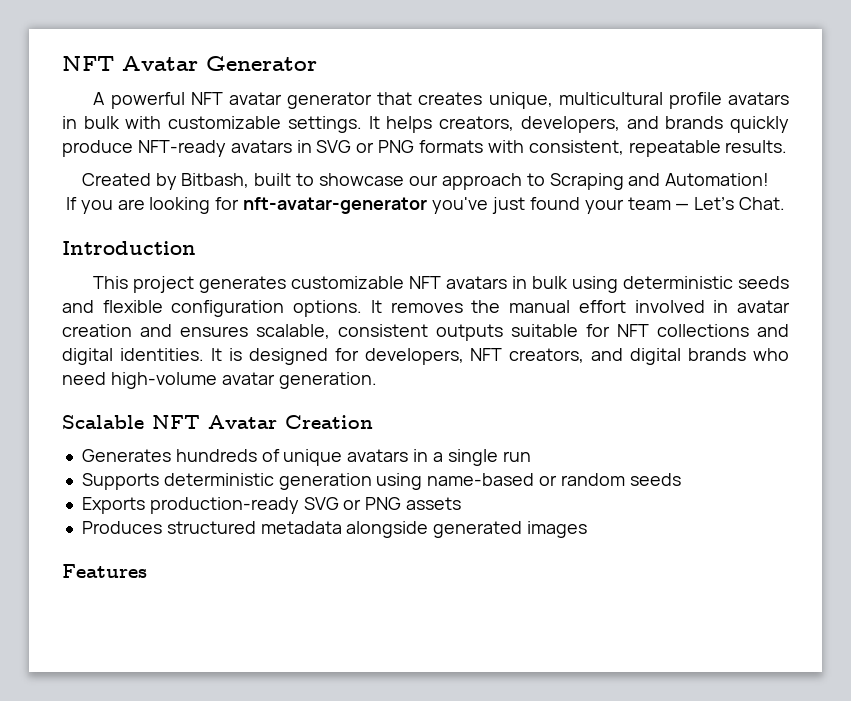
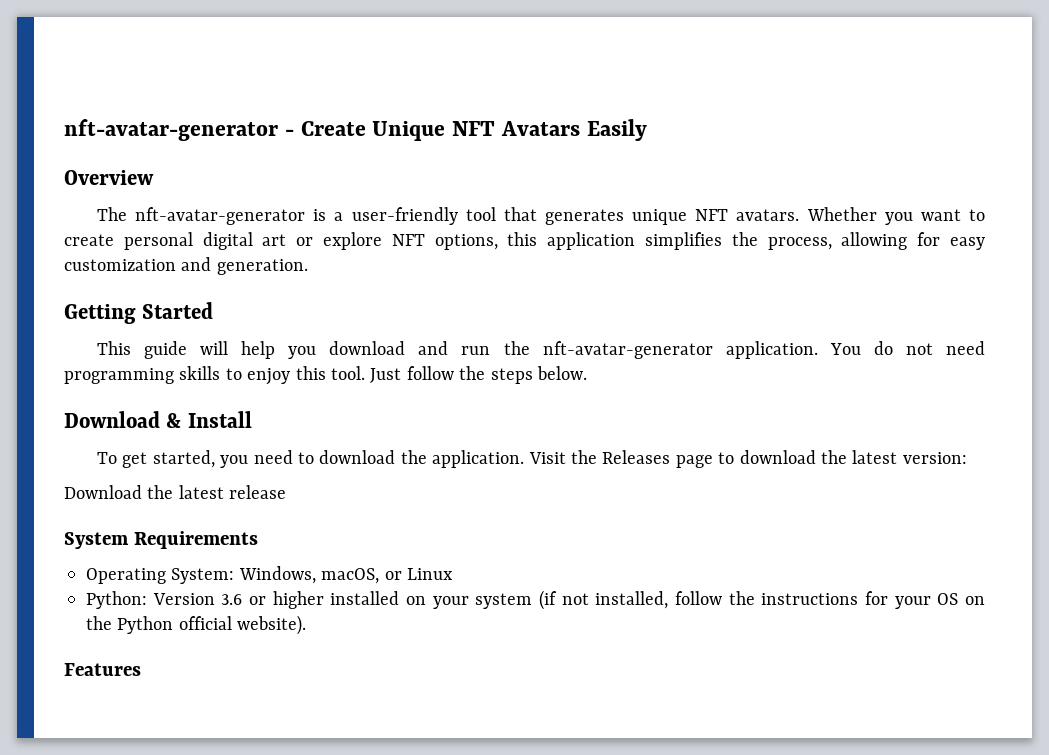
[62,56,317,71] [93,92,789,109] [62,116,790,133] [62,140,788,157] [81,173,770,190] [65,197,786,214] [62,241,196,255] [93,276,789,293] [62,300,791,317] [62,324,789,341] [62,348,789,365] [62,372,377,389] [62,415,373,429] [81,449,531,466] [81,473,681,490] [81,497,462,514] [81,521,588,538] NFT Avatar Generator // A powerful NFT avatar generator that creates unique, multicultural profile avatars in bulk with customizable settings. It helps creators, developers, and brands quickly produce NFT-ready avatars in SVG or PNG formats with consistent, repeatable results. // Created by Bitbash, built to showcase our approach to Scraping and Automation! // If you are looking for nft-avatar-generator you've just found your team — Let’s Chat. // Introduction // This project generates customizable NFT avatars in bulk using deterministic seeds and flexible configuration options. It removes the manual effort involved in avatar creation and ensures scalable, consistent outputs suitable for NFT collections and digital identities. It is designed for developers, NFT creators, and digital brands who need high-volume avatar generation. // Scalable NFT Avatar Creation // Generates hundreds of unique avatars in a single run // Supports deterministic generation using name-based or random seeds // Exports production-ready SVG or PNG assets // Produces structured metadata alongside generated images -> [64,119,647,141] [64,170,154,185] [96,207,985,225] [64,232,985,250] [64,257,308,275] [64,302,214,324] [96,341,985,359] [64,366,587,385] [64,411,252,428] [96,450,967,468] [64,485,287,499] [64,531,258,549] [86,566,453,584] [86,590,985,610] [86,615,307,635] nft-avatar-generator - Create Unique NFT Avatars Easily // Overview // The nft-avatar-generator is a user-friendly tool that generates unique NFT avatars. Whether you want to create personal digital art or explore NFT options, this application simplifies the process, allowing for easy customization and generation. // Getting Started // This guide will help you download and run the nft-avatar-generator application. You do not need programming skills to enjoy this tool. Just follow the steps below. // Download & Install // To get started, you need to download the application. Visit the Releases page to download the latest version: // Download the latest release // System Requirements // Operating System: Windows, macOS, or Linux // Python: Version 3.6 or higher installed on your system (if not installed, follow the instructions for your OS on the Python official website).

